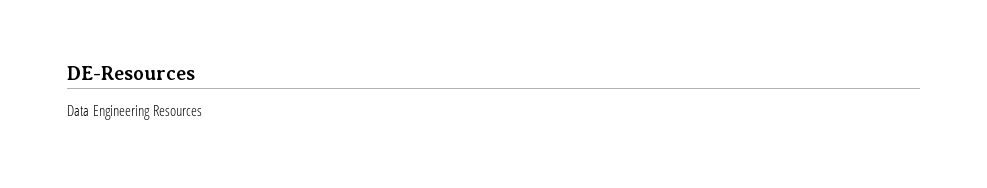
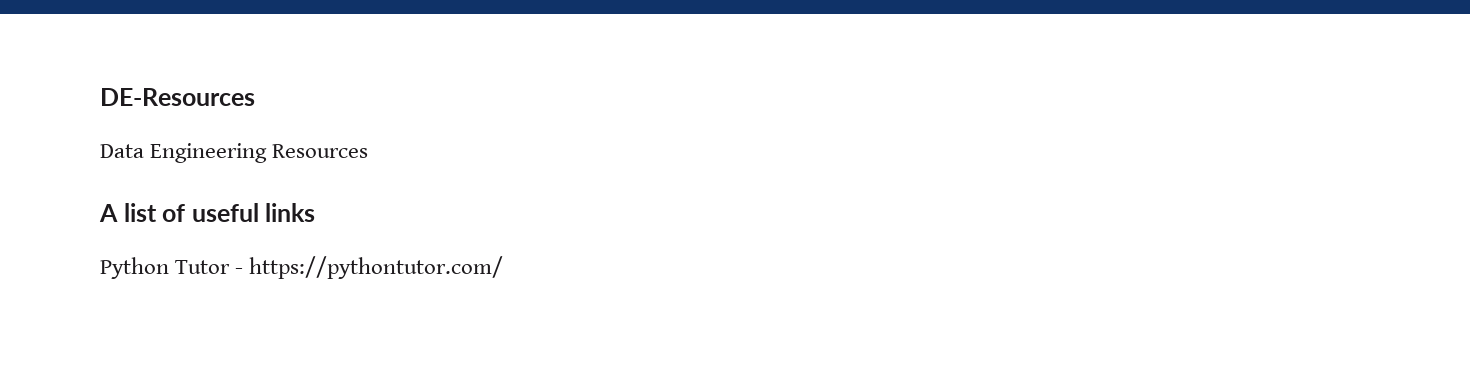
(203, 110) none -> [99,203,316,222] [100,256,504,279] // A list of useful links // Python Tutor - https://pythontutor.com/

